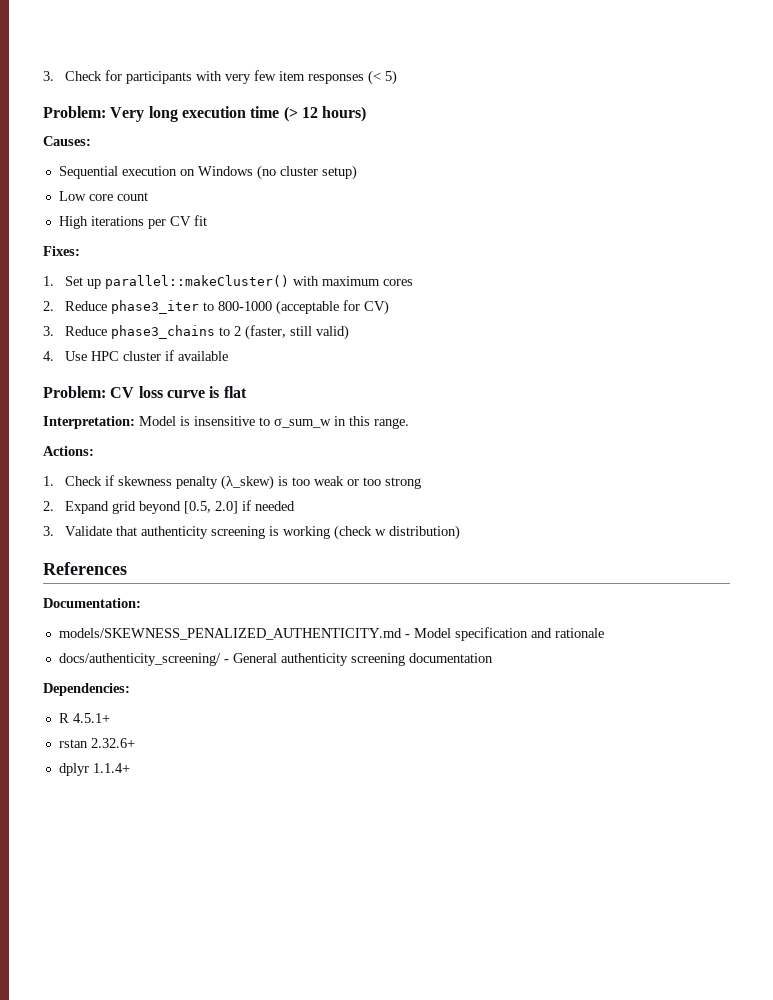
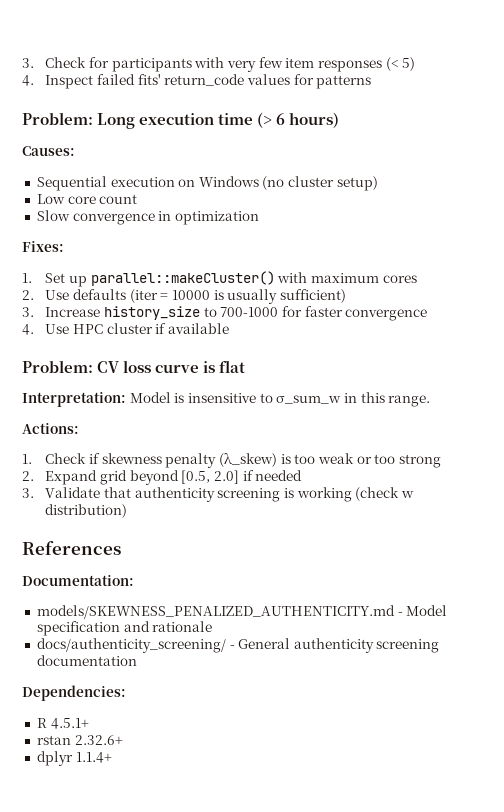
[43,106,178,122] // Problem: Very long -> [22,74,372,89] [22,112,136,129] // 4. Inspect failed fits' return_code values for patterns // Problem: Long
[301,107,318,118] 12 -> [276,113,286,125] 6
[58,215,207,229] High iterations per CV fit -> [36,210,259,225] Slow convergence in optimization
[65,300,390,315] [43,325,350,340] Reduce phase3_iter to 800-1000 (acceptable for CV) // 3. Reduce phase3_chains to 2 (faster, still valid) -> [45,289,346,304] [22,306,428,321] Use defaults (iter = 10000 is usually sufficient) // 3. Increase history_size to 700-1000 for faster convergence

